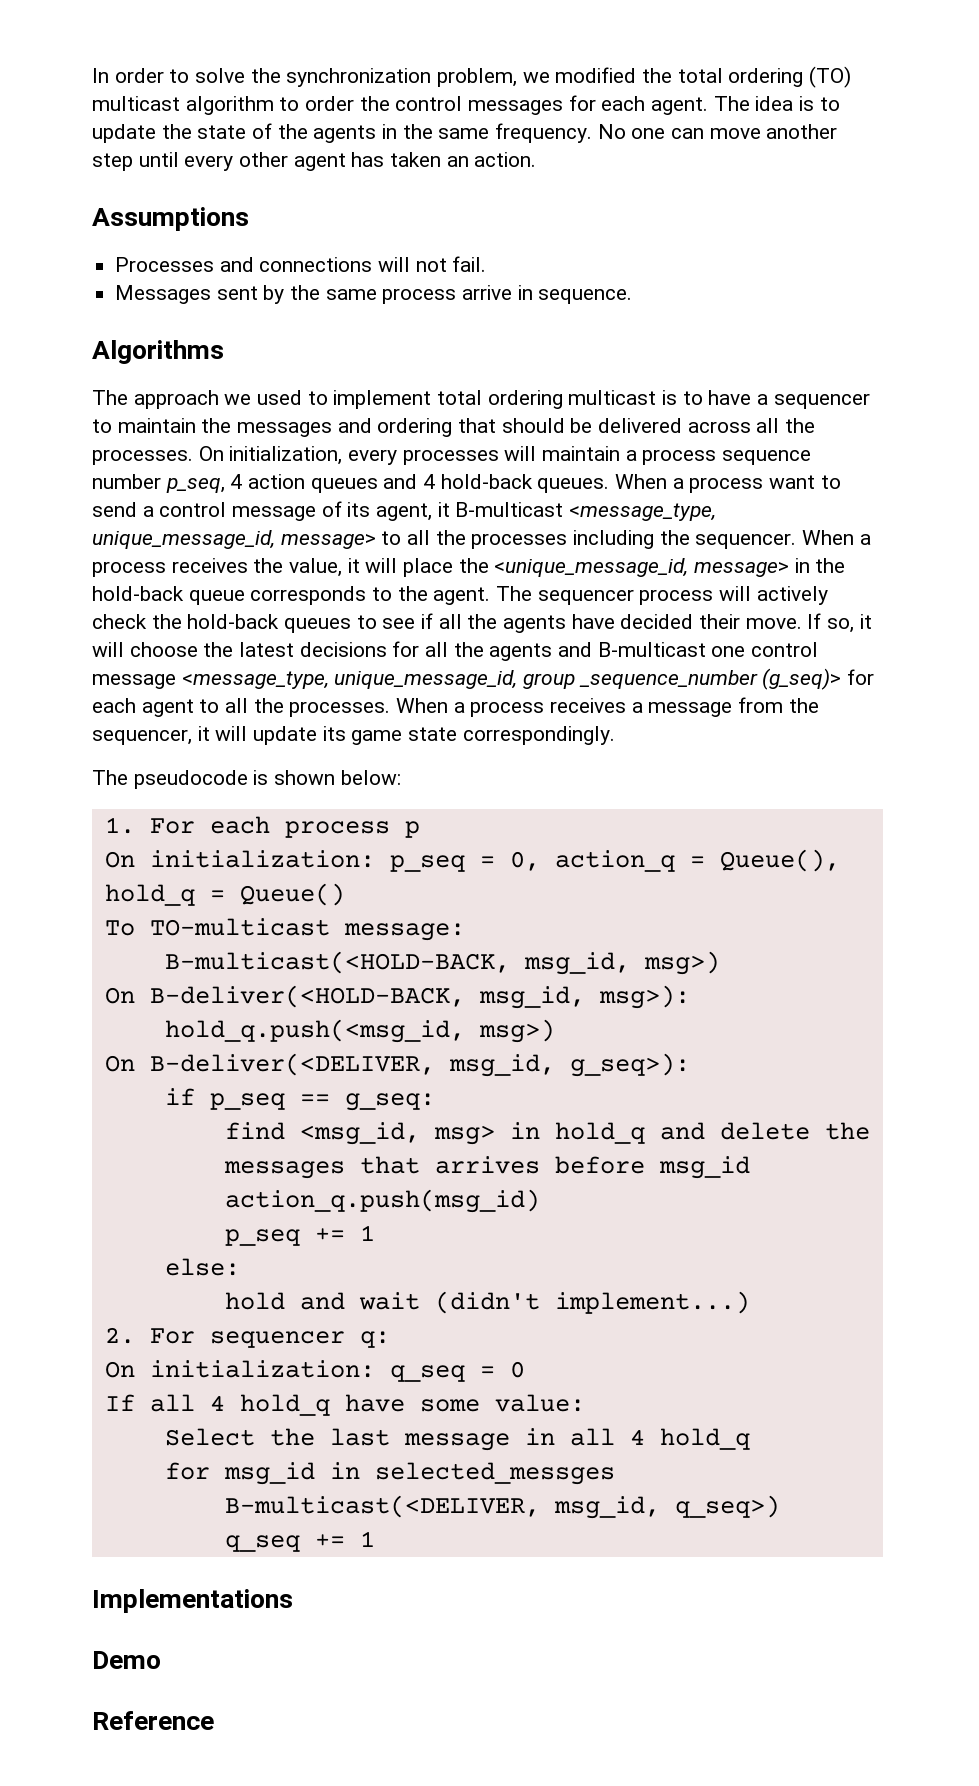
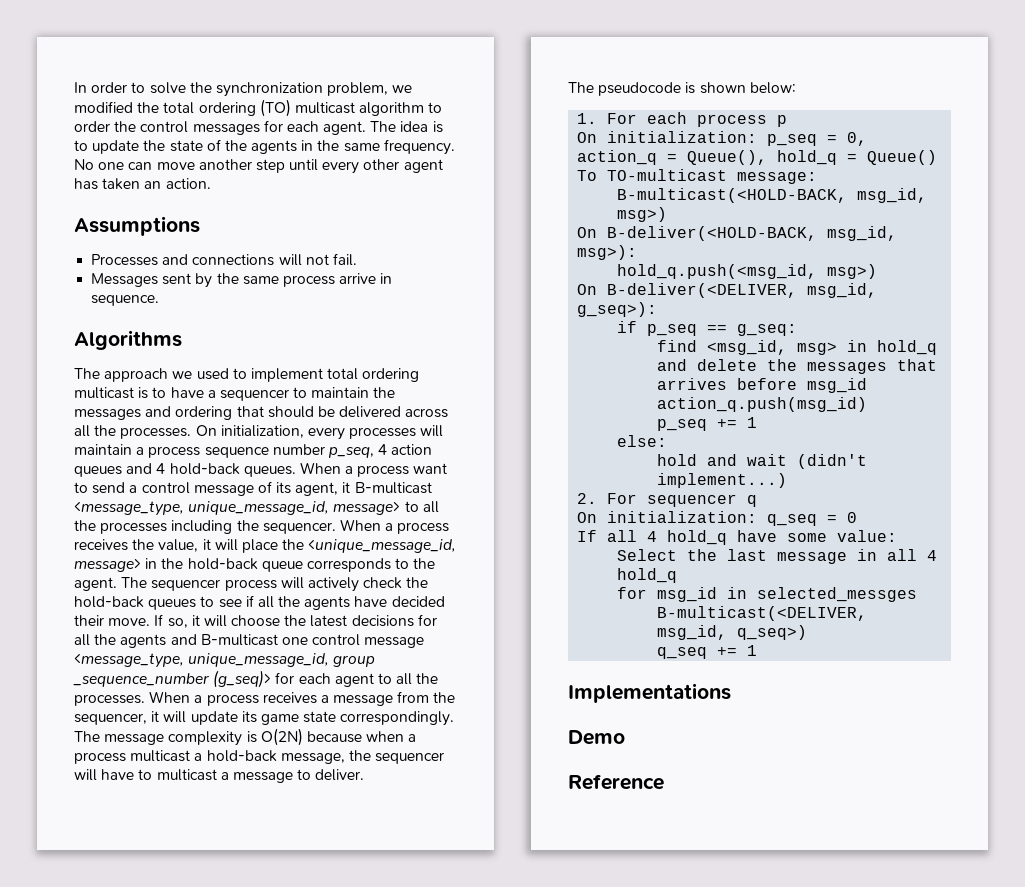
(615, 735) none -> [74,728,417,746] [74,750,445,764] [74,769,365,783] The message complexity is O(2N) because when a process multicast a hold-back message, the sequencer will have to multicast a message to deliver.
[359,1331,390,1348] q: -> [747,495,758,507] q

